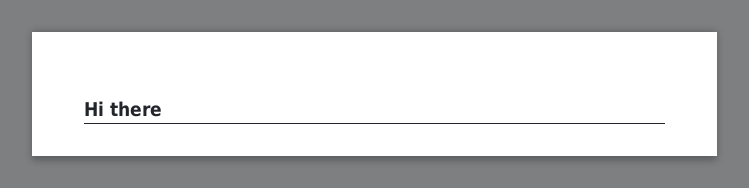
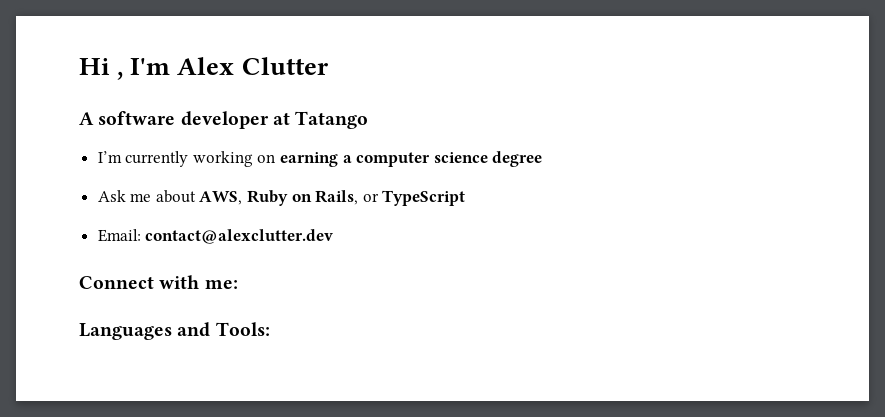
[110,101,162,117] there -> [117,57,329,80] [79,111,369,129] [97,151,543,167] [97,190,466,206] [97,229,334,244] [79,275,238,289] [79,322,270,340] , I'm Alex Clutter // A software developer at Tatango // I’m currently working on earning a computer science degree // Ask me about AWS, Ruby on Rails, or TypeScript // Email: contact@alexclutter.dev // Connect with me: // Languages and Tools:

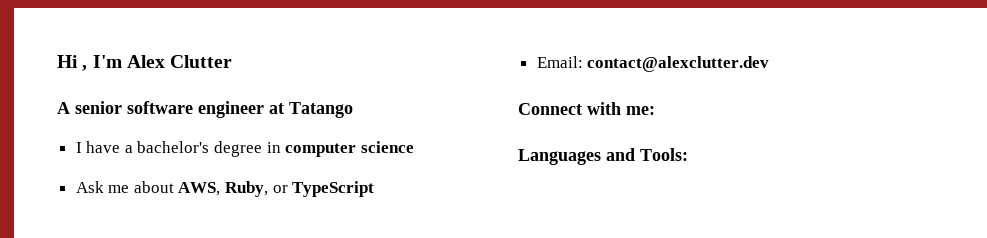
[98,111,269,129] software developer -> [75,101,264,118] senior software engineer
[97,151,352,167] I’m currently working on earning a -> [75,141,281,157] I have a bachelor's degree in
[492,151,543,167] degree -> (414, 147) none
[247,190,359,206] Ruby on Rails, -> [225,181,269,197] Ruby,

